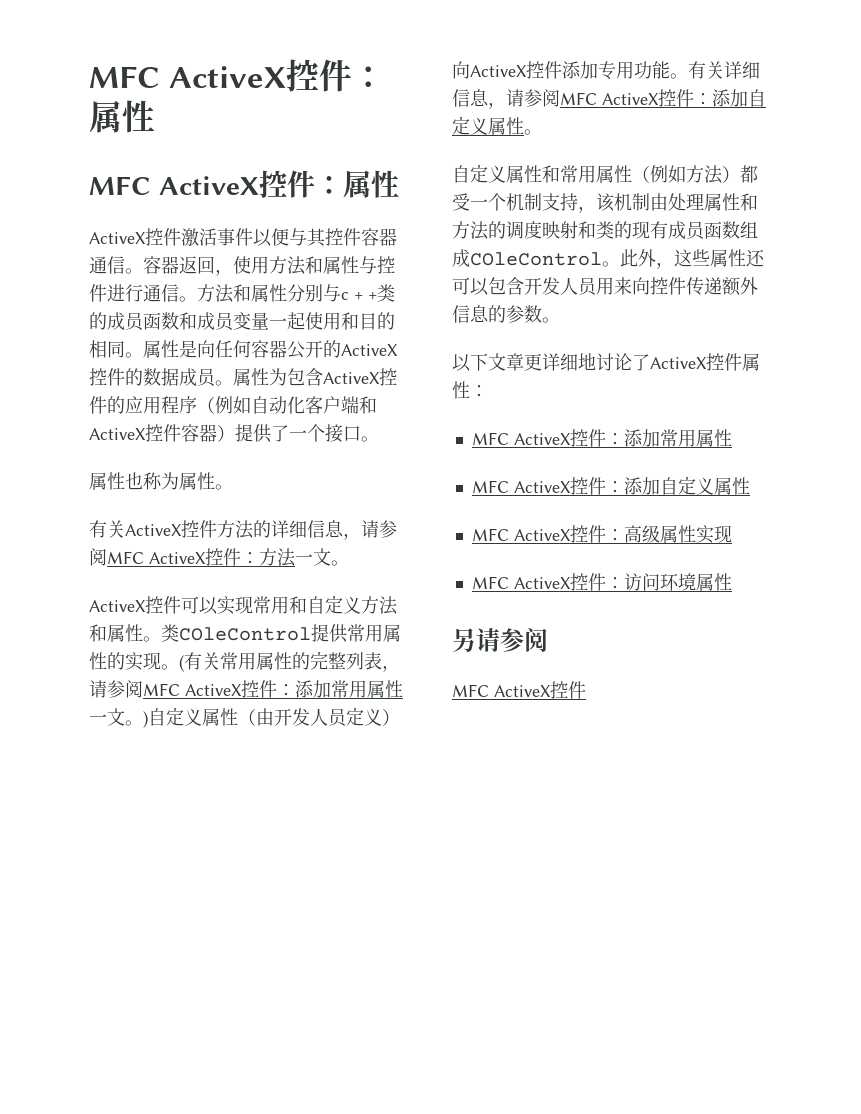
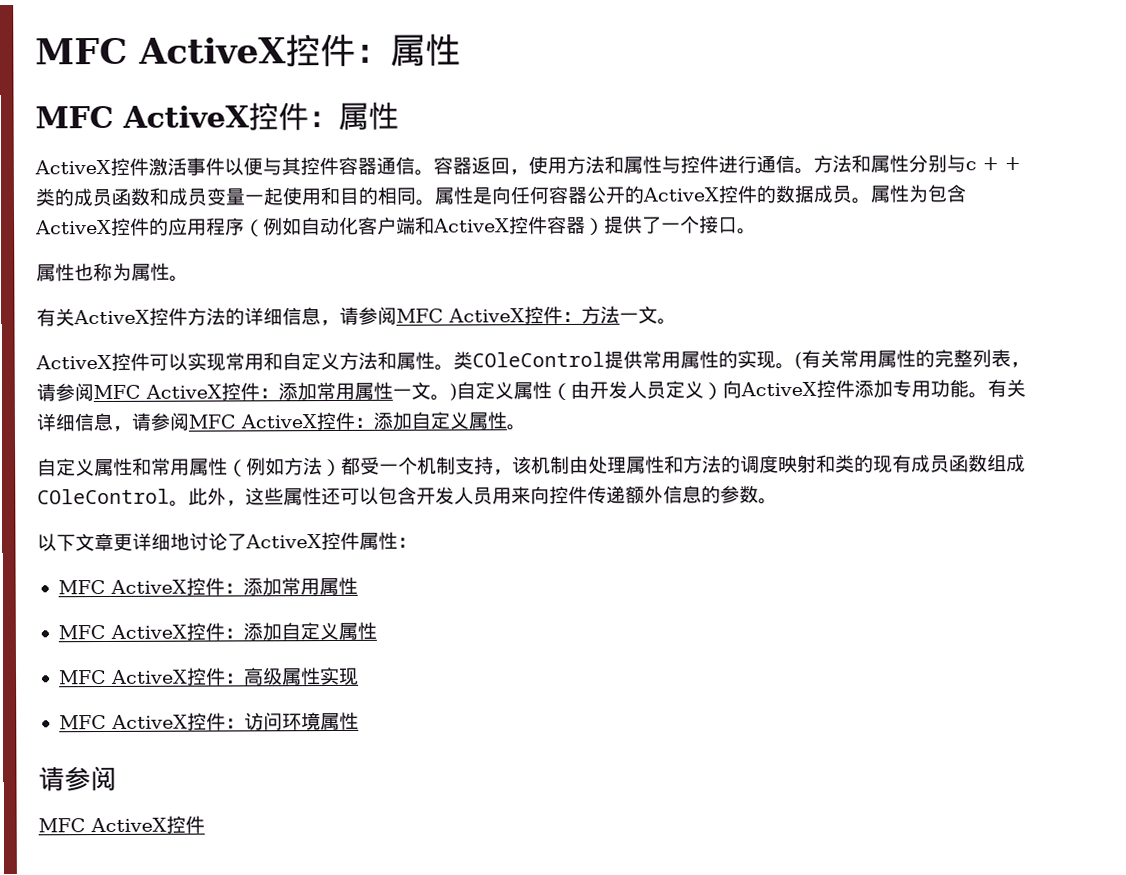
[452,628,476,652] 另 -> (359, 720) none

